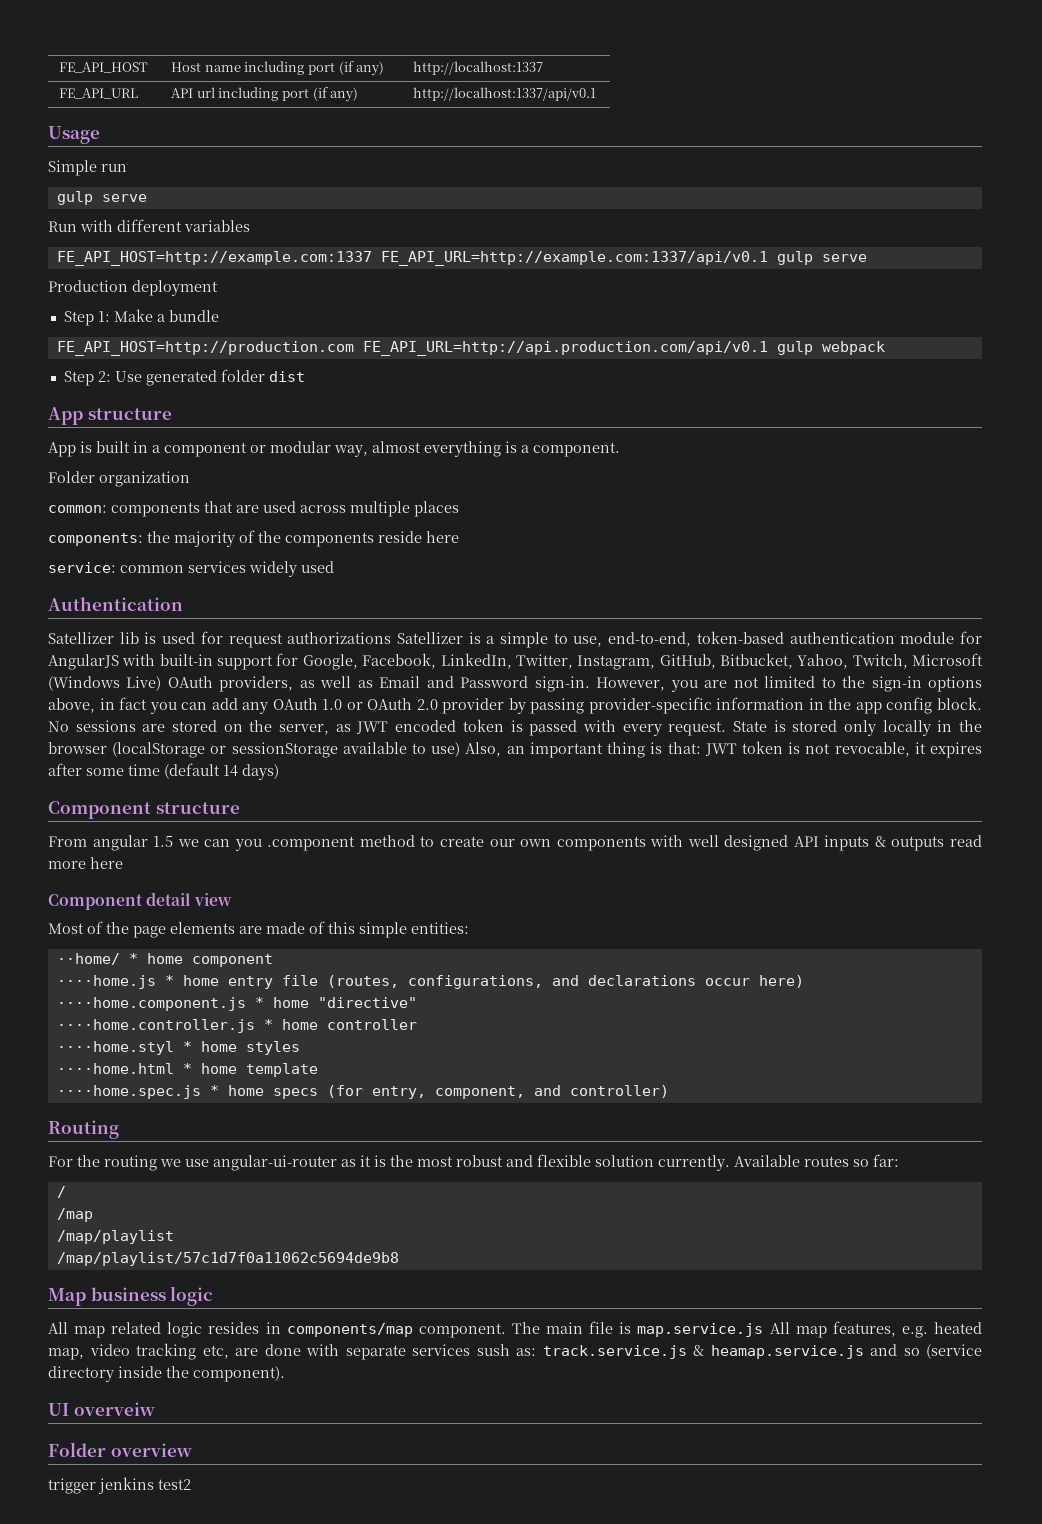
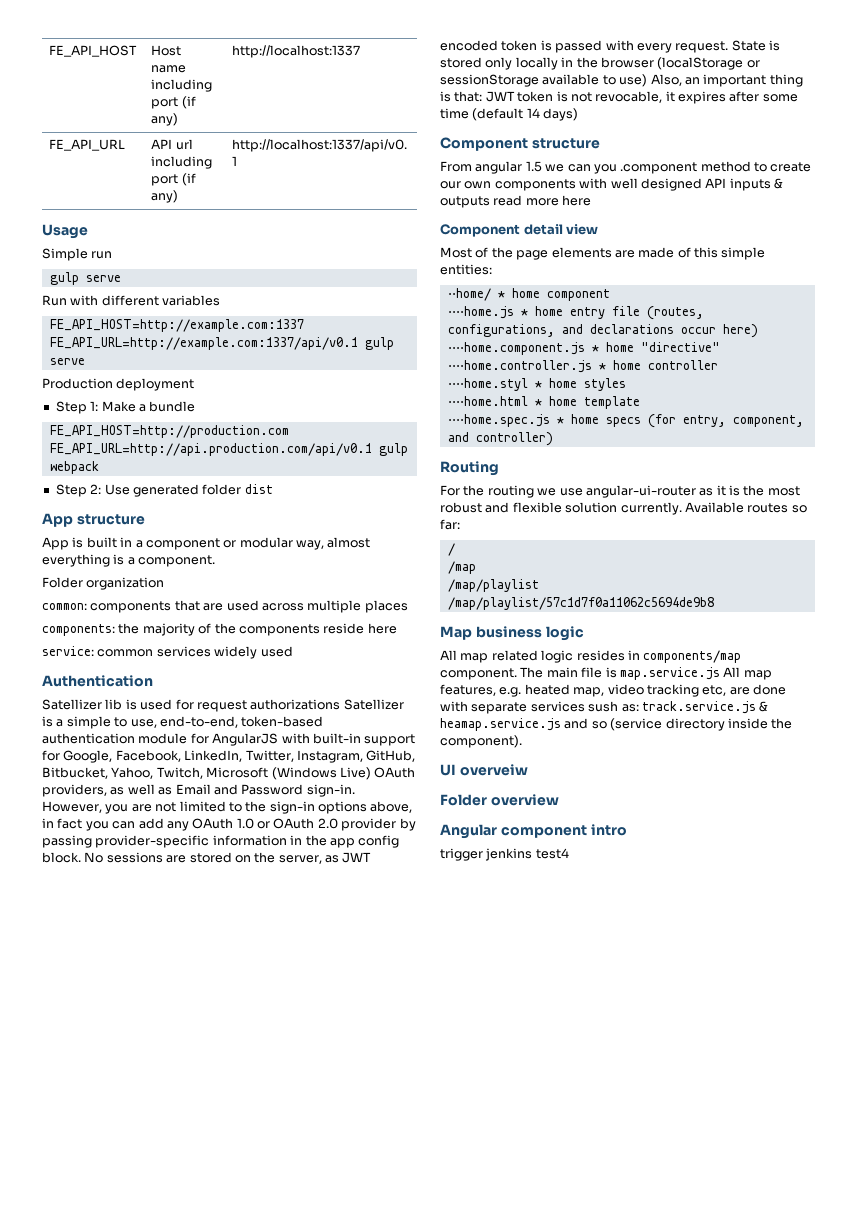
(192, 1450) none -> [440,824,627,839] // Angular component intro
[158,1479,191,1490] test2 -> [535,848,569,859] test4

